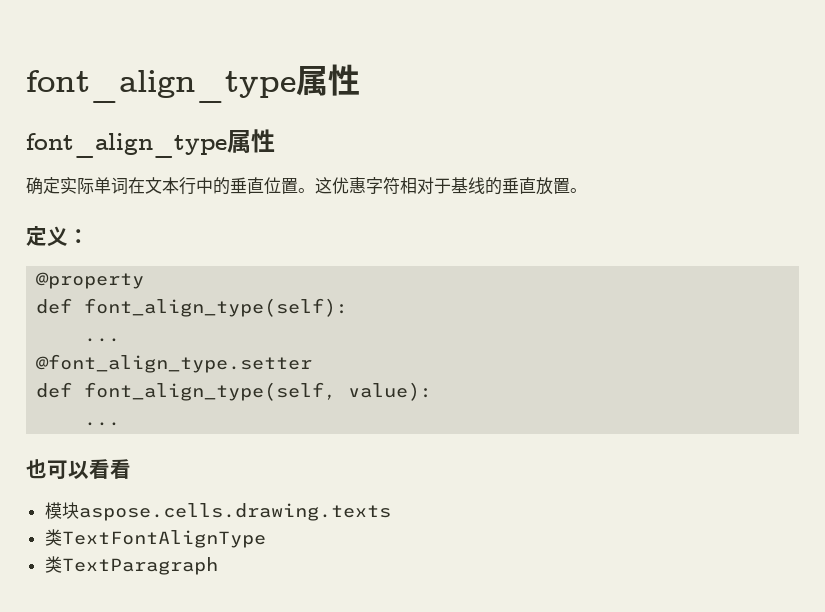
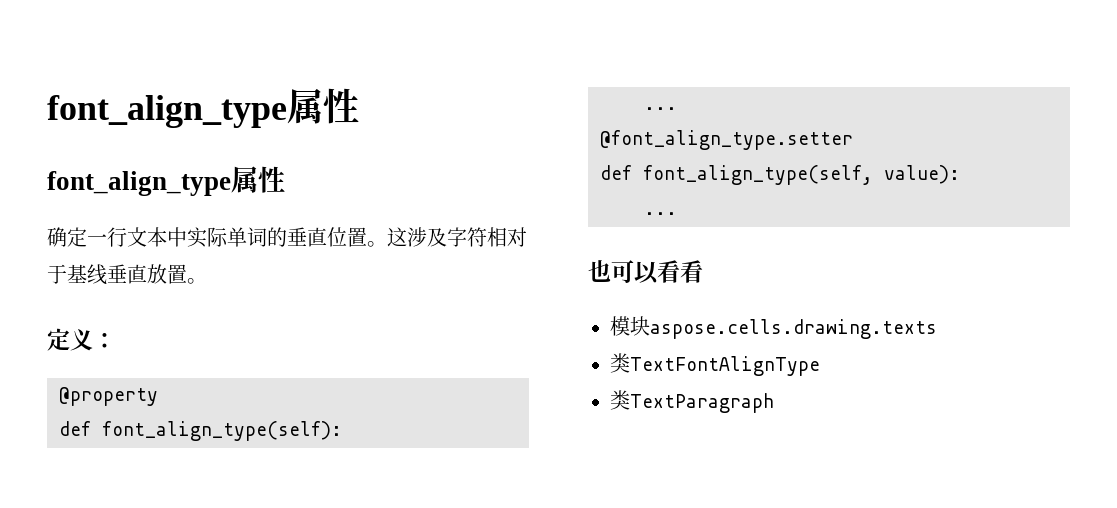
[60,177,213,195] 实际单词在文本行中 -> [87,227,267,248] 一行文本中实际单词
[332,177,366,194] 优惠 -> [407,227,447,247] 涉及
[485,177,502,195] 的 -> (107, 274) none

